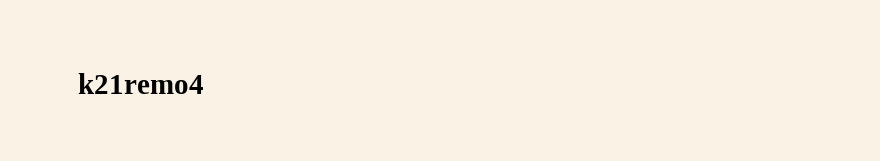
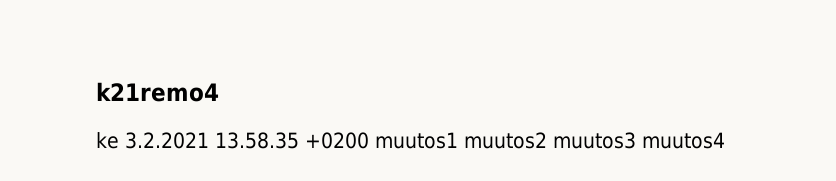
(204, 83) none -> [96,132,725,149] // ke 3.2.2021 13.58.35 +0200 muutos1 muutos2 muutos3 muutos4

